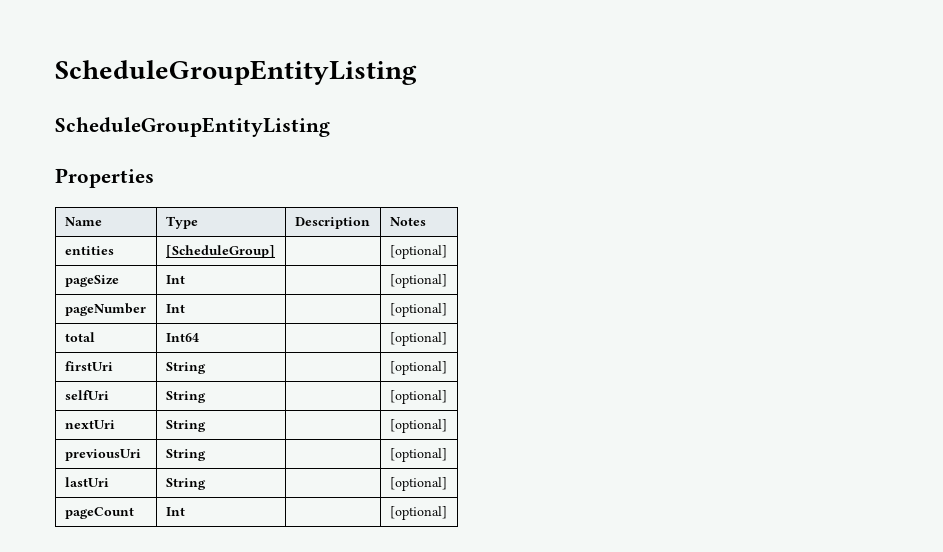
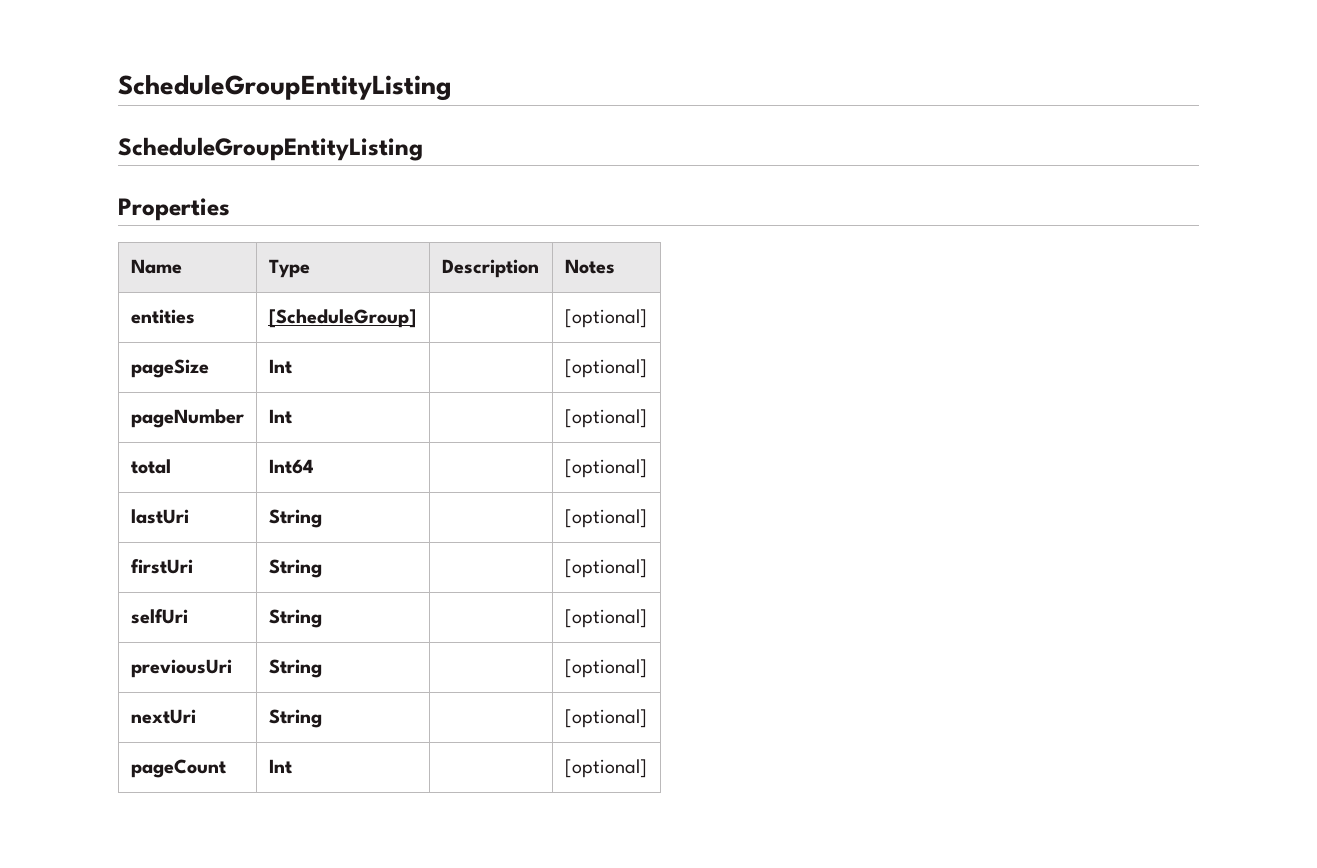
(447, 339) none -> [130,509,189,524] [268,509,322,528] [564,509,647,528] // lastUri | String | | [optional]
[64,420,115,429] [165,420,206,432] [389,419,447,433] // nextUri | String | | [optional] -> (647, 618) none
[64,477,109,487] lastUri -> [130,709,196,724] nextUri

